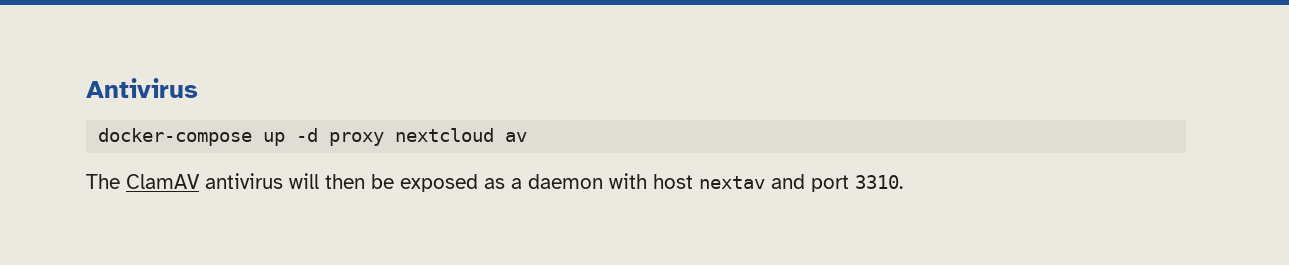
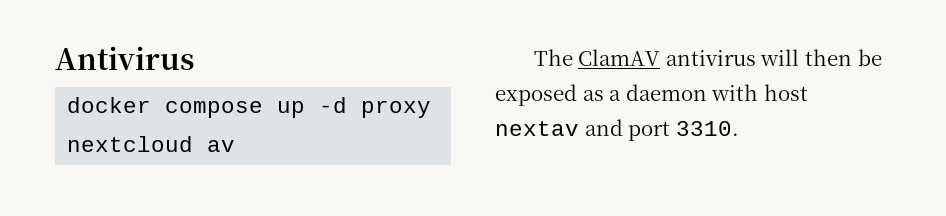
[98,128,253,146] docker-compose -> [67,97,264,118] docker compose

